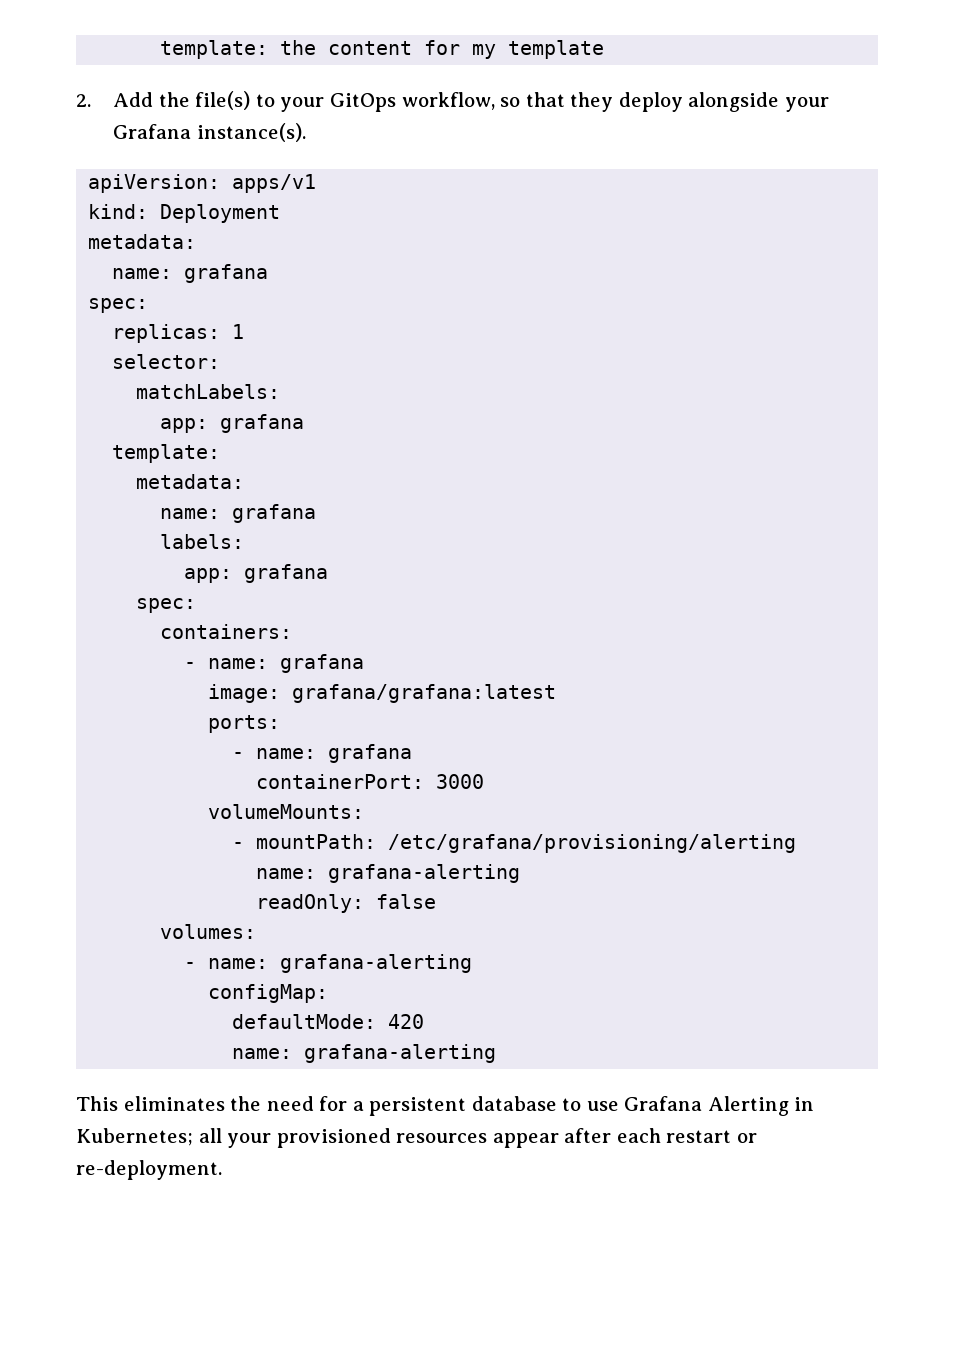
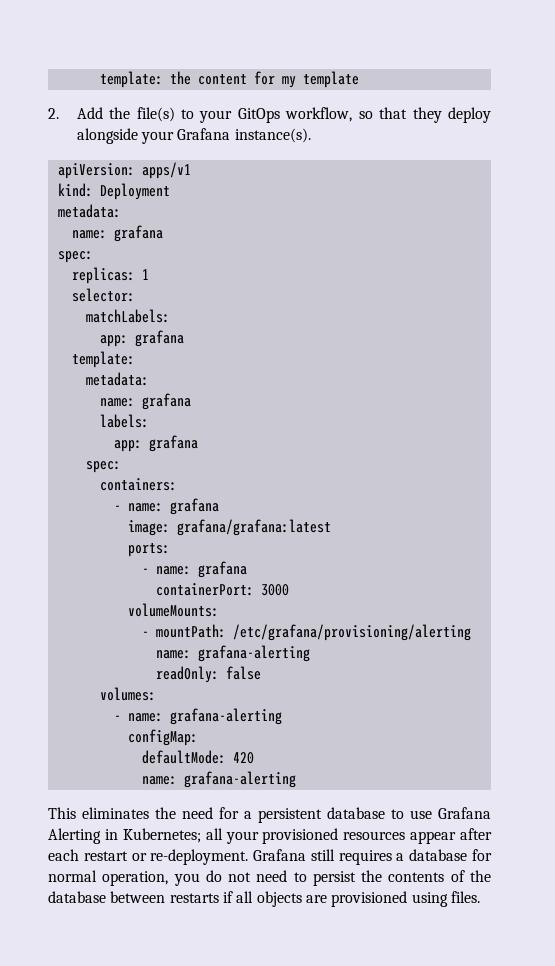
(222, 1170) none -> [253,849,492,865] [48,870,491,886] [48,891,480,907] Grafana still requires a database for normal operation, you do not need to persist the contents of the database between restarts if all objects are provisioned using files.

